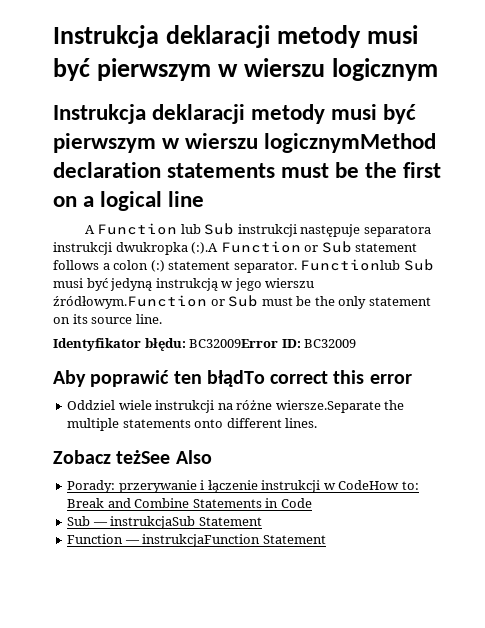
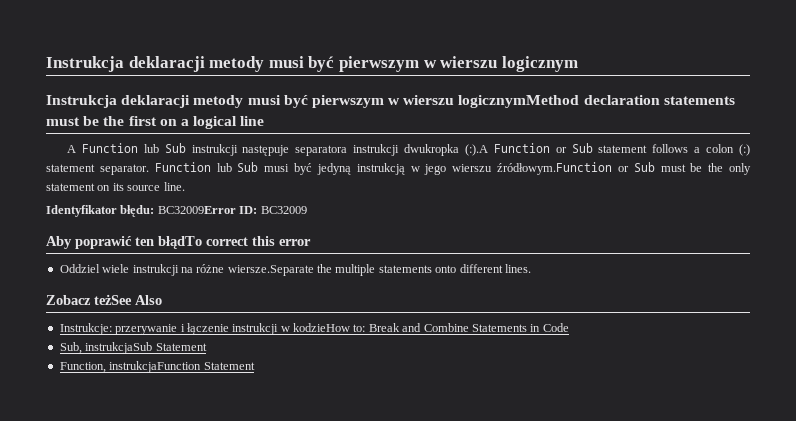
[300,259,401,271] Functionlub -> [154,162,232,172] Function lub
[67,480,116,493] Porady: -> [59,323,112,335] Instrukcje:
[338,480,400,490] CodeHow -> [293,323,350,332] kodzieHow
[67,516,108,526] Sub — -> [59,342,82,354] Sub,
[67,534,140,544] Function — -> [59,362,106,373] Function,

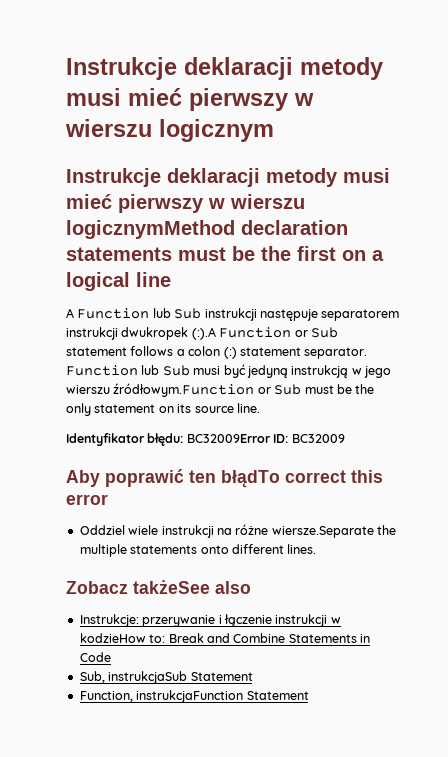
[46,56,419,72] Instrukcja deklaracji metody musi być pierwszym -> [66,57,383,80] [66,88,288,111] Instrukcje deklaracji metody musi mieć pierwszy
[46,95,384,108] Instrukcja deklaracji metody musi być pierwszym -> [66,168,390,187] [66,194,204,213] Instrukcje deklaracji metody musi mieć pierwszy
[295,144,460,156] separatora instrukcji dwukropka -> [321,309,400,321] [66,327,189,340] separatorem instrukcji dwukropek
[94,294,162,305] teżSee Also -> [133,580,251,594] takżeSee also

